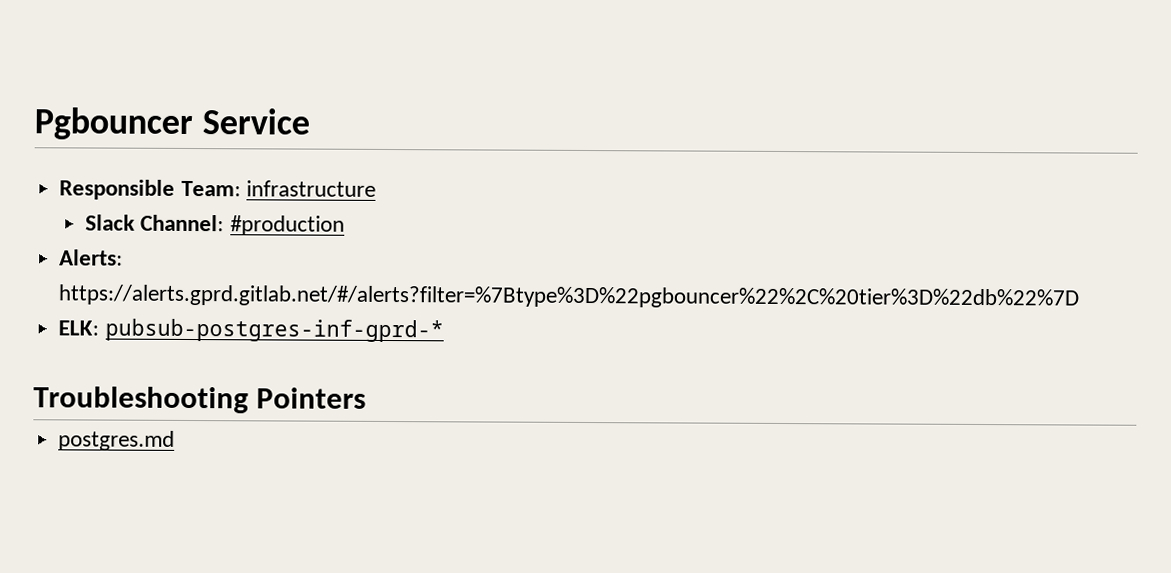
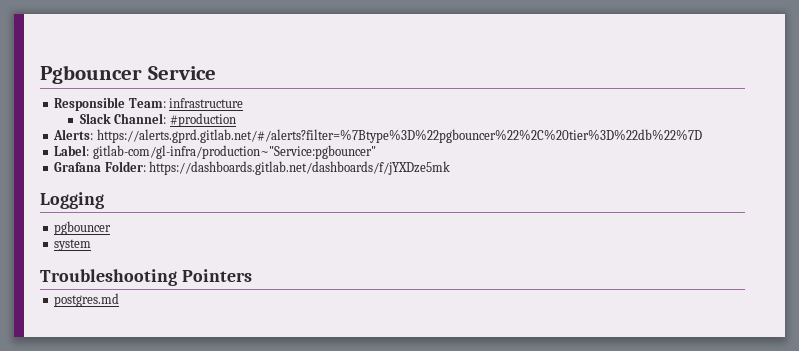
[58,318,444,343] ELK: pubsub-postgres-inf-gprd-* -> [54,145,376,159] [54,161,451,175] [40,192,104,209] [54,221,112,235] [54,239,92,251] Label: gitlab-com/gl-infra/production~"Service:pgbouncer" // Grafana Folder: https://dashboards.gitlab.net/dashboards/f/jYXDze5mk // Logging // pgbouncer // system

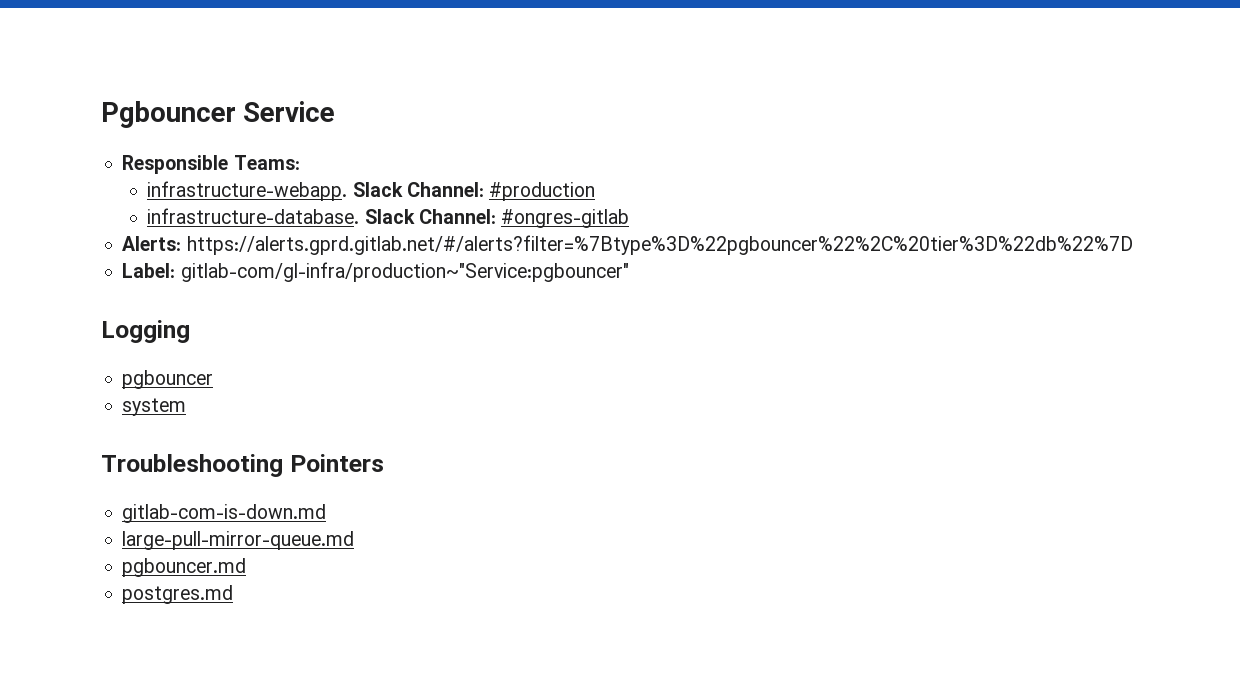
[128,98,244,108] Team: infrastructure // -> [233,155,300,170] [147,181,348,201] Teams: // infrastructure-webapp.
(236, 120) none -> [147,208,630,228] // infrastructure-database. Slack Channel: #ongres-gitlab
[54,161,451,175] // Grafana Folder: https://dashboards.gitlab.net/dashboards/f/jYXDze5mk -> (629, 272) none
(252, 275) none -> [122,504,327,523] [122,531,355,550] [122,558,247,577] // gitlab-com-is-down.md // large-pull-mirror-queue.md // pgbouncer.md

